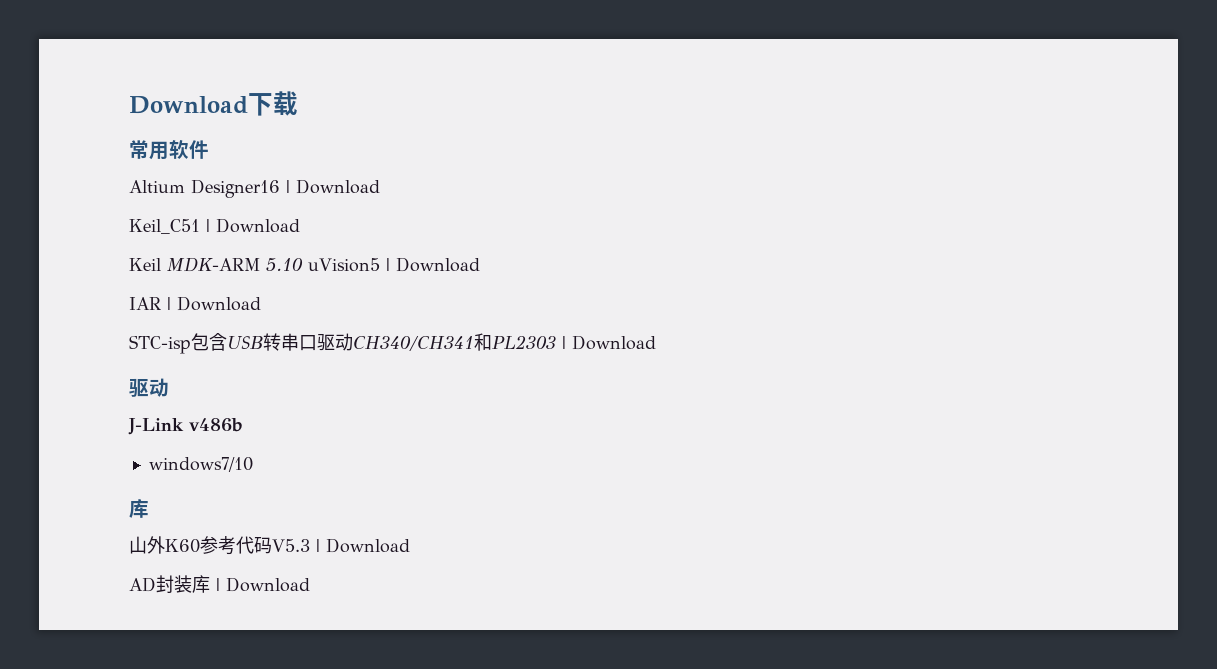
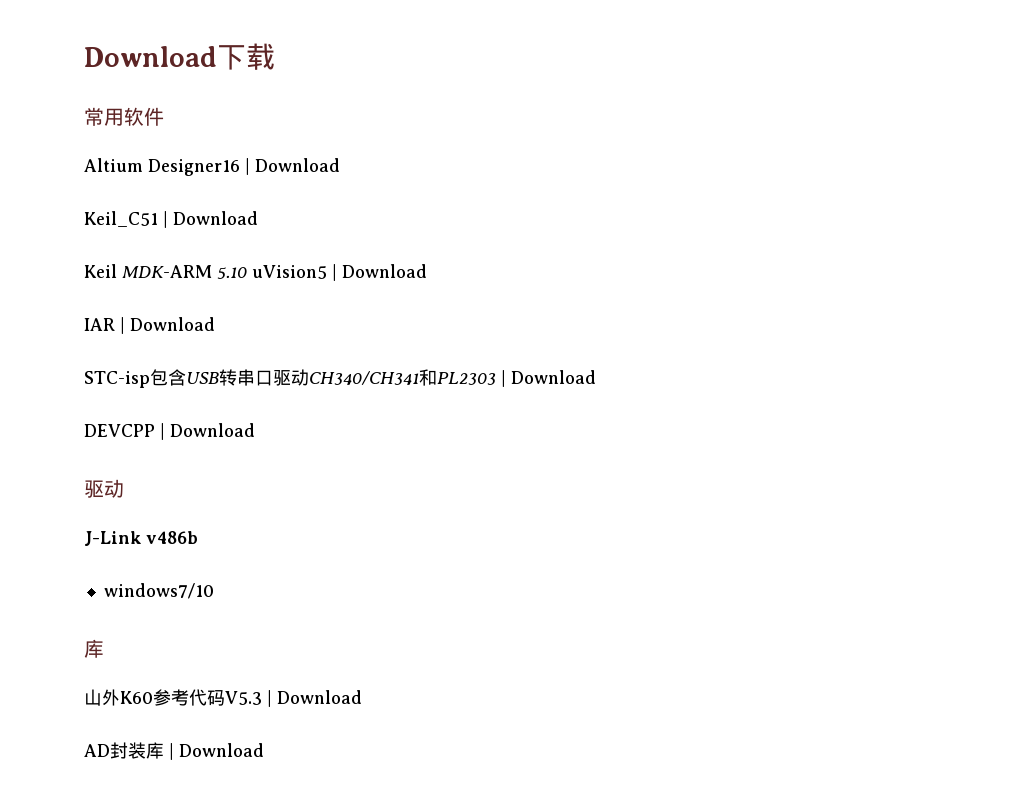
(656, 342) none -> [84,423,255,440] // DEVCPP | Download

